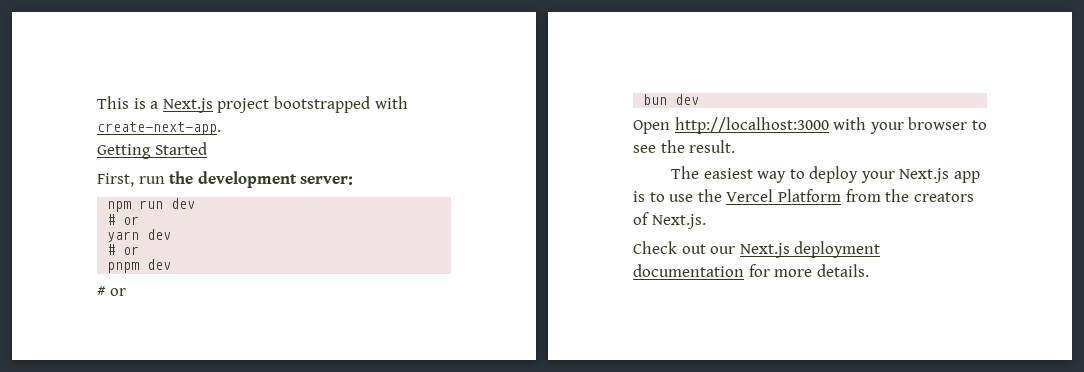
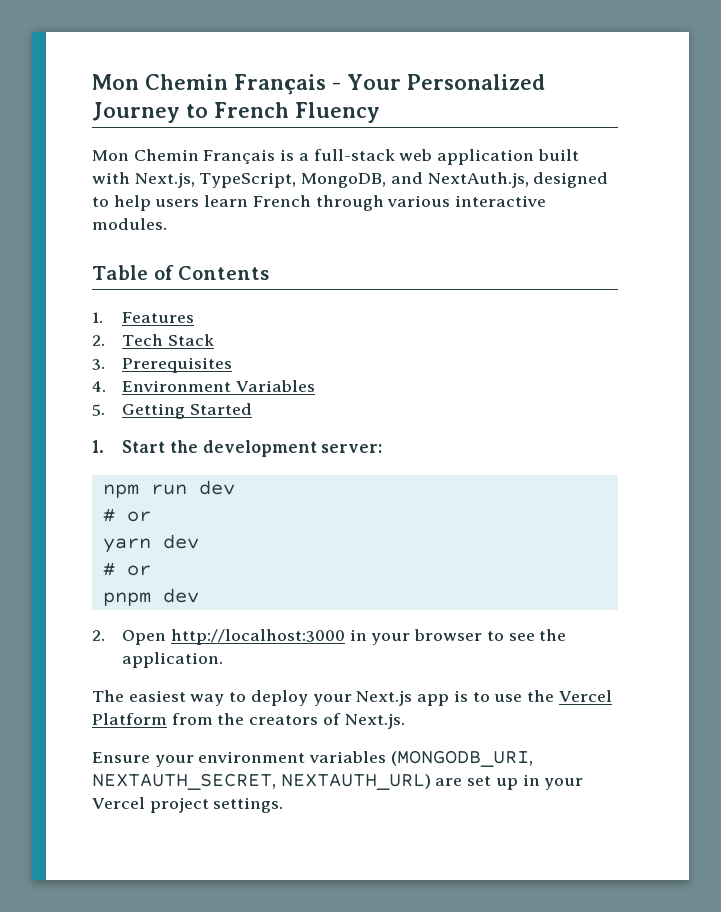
[97,96,408,113] [97,122,221,135] This is a Next.js project bootstrapped with create-next-app. // -> [92,74,545,95] [92,102,380,123] [92,149,579,165] [92,172,609,188] [92,195,547,211] [92,218,167,230] [92,265,270,280] [92,312,195,323] [92,334,215,346] [92,357,233,373] [92,380,316,392] [92,404,105,416] Mon Chemin Français - Your Personalized Journey to French Fluency // Mon Chemin Français is a full-stack web application built with Next.js, TypeScript, MongoDB, and NextAuth.js, designed to help users learn French through various interactive modules. // Table of Contents // 1. Features // 2. Tech Stack // 3. Prerequisites // 4. Environment Variables // 5.
[97,173,165,187] First, run -> [92,440,166,453] 1. Start
[97,286,126,296] [643,94,700,105] # or // bun dev // -> [92,630,105,641] 2.
[833,117,867,130] with -> [349,629,367,641] in
[689,140,736,153] result. -> [122,652,224,668] application.
[633,241,881,258] [633,264,869,277] Check out our Next.js deployment documentation for more details. -> [92,750,533,767] [92,773,584,790] [92,797,284,813] Ensure your environment variables (MONGODB_URI, NEXTAUTH_SECRET, NEXTAUTH_URL) are set up in your Vercel project settings.

